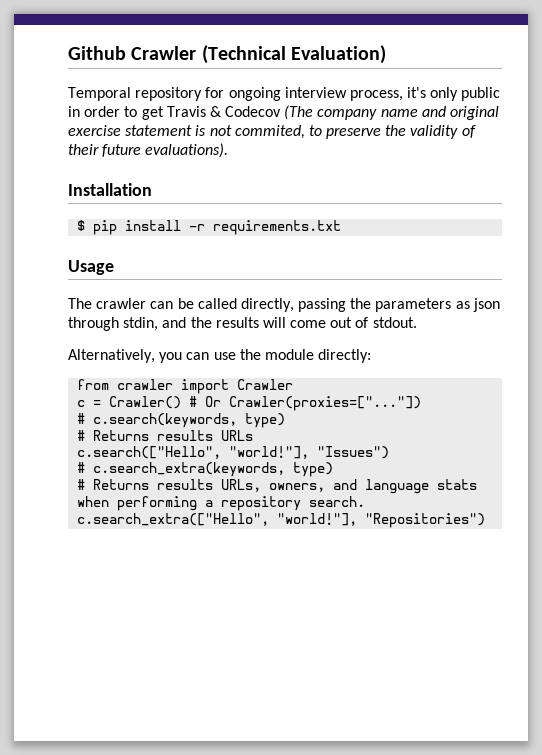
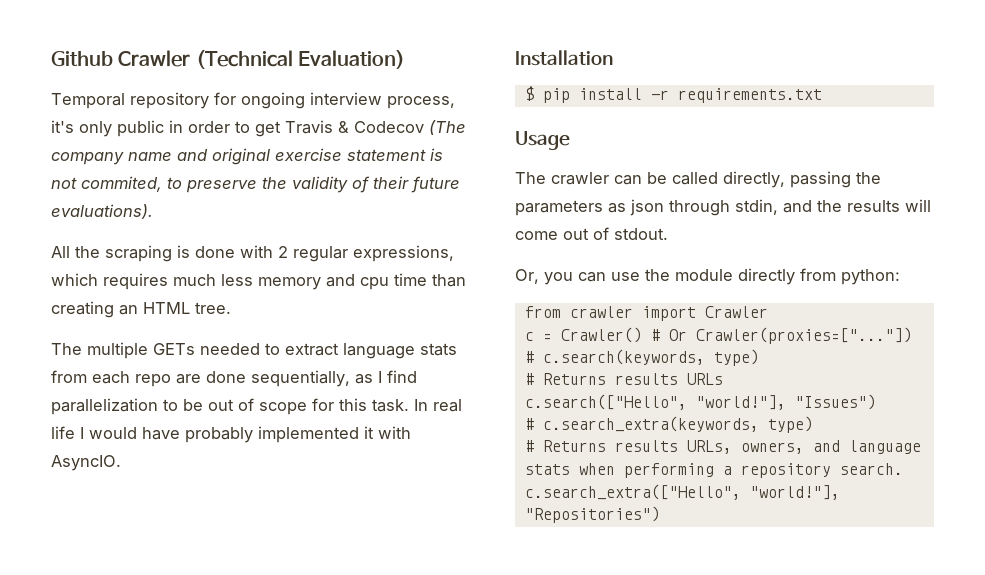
(229, 150) none -> [51,245,454,262] [51,273,466,290] [51,301,231,318] [51,342,457,359] [51,370,417,387] [51,398,462,415] [51,426,411,443] [51,455,121,471] // All the scraping is done with 2 regular expressions, which requires much less memory and cpu time than creating an HTML tree. // The multiple GETs needed to extract language stats from each repo are done sequentially, as I find parallelization to be out of scope for this task. In real life I would have probably implemented it with AsyncIO.
[68,349,155,363] Alternatively, -> [515,269,539,284] Or,
[318,349,372,363] directly: -> [738,268,900,285] directly from python:

